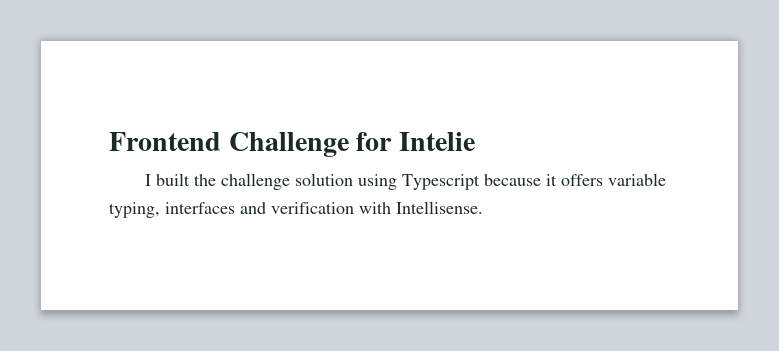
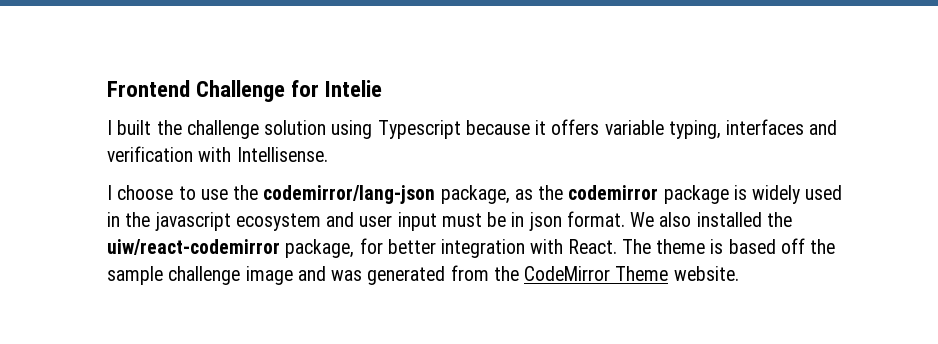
(483, 207) none -> [107,185,843,204] [107,211,792,231] [107,238,836,258] [107,265,739,285] // I choose to use the codemirror/lang-json package, as the codemirror package is widely used in the javascript ecosystem and user input must be in json format. We also installed the uiw/react-codemirror package, for better integration with React. The theme is based off the sample challenge image and was generated from the CodeMirror Theme website.

